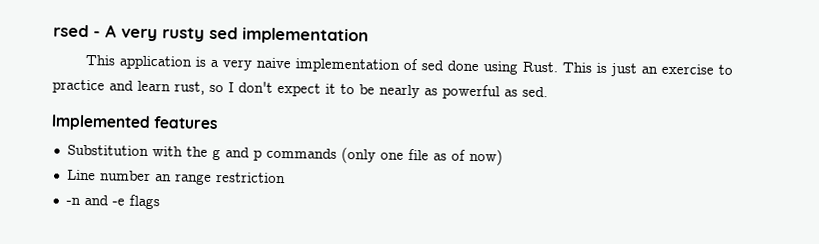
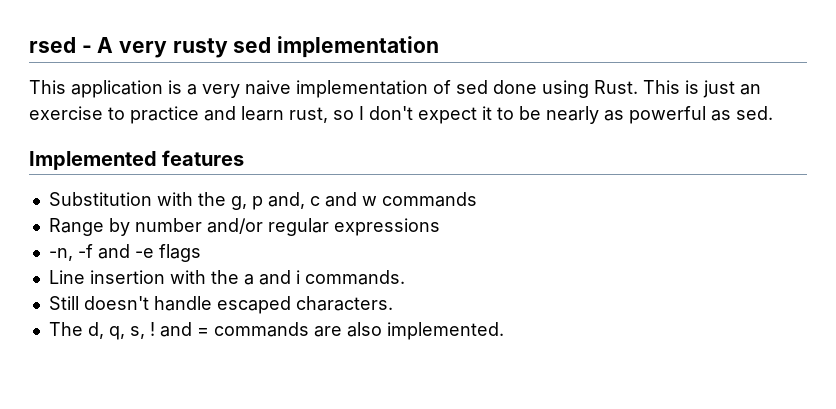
[211,146,503,166] [66,169,286,185] [65,194,160,210] g and p commands (only one file as of now) // Line number an range restriction // -n and -e flags -> [230,192,477,210] [48,218,440,236] [48,244,201,262] [48,270,405,285] [48,296,393,314] [48,322,504,340] g, p and, c and w commands // Range by number and/or regular expressions // -n, -f and -e flags // Line insertion with the a and i commands. // Still doesn't handle escaped characters. // The d, q, s, ! and = commands are also implemented.

